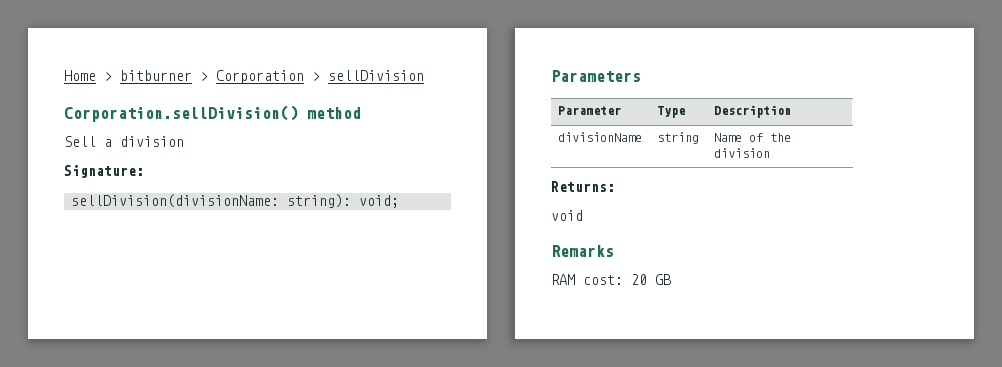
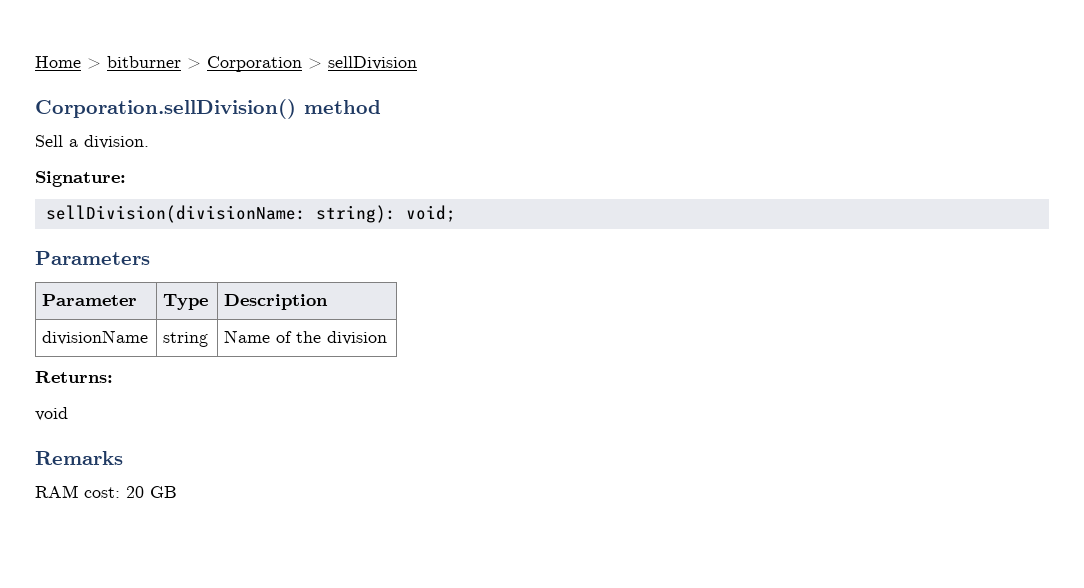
[120,136,184,147] division -> [84,135,149,149] division.

